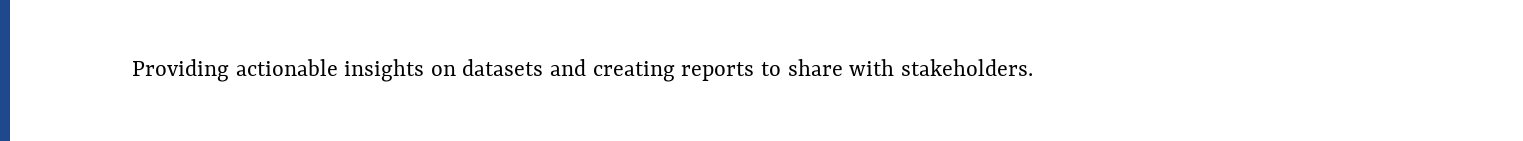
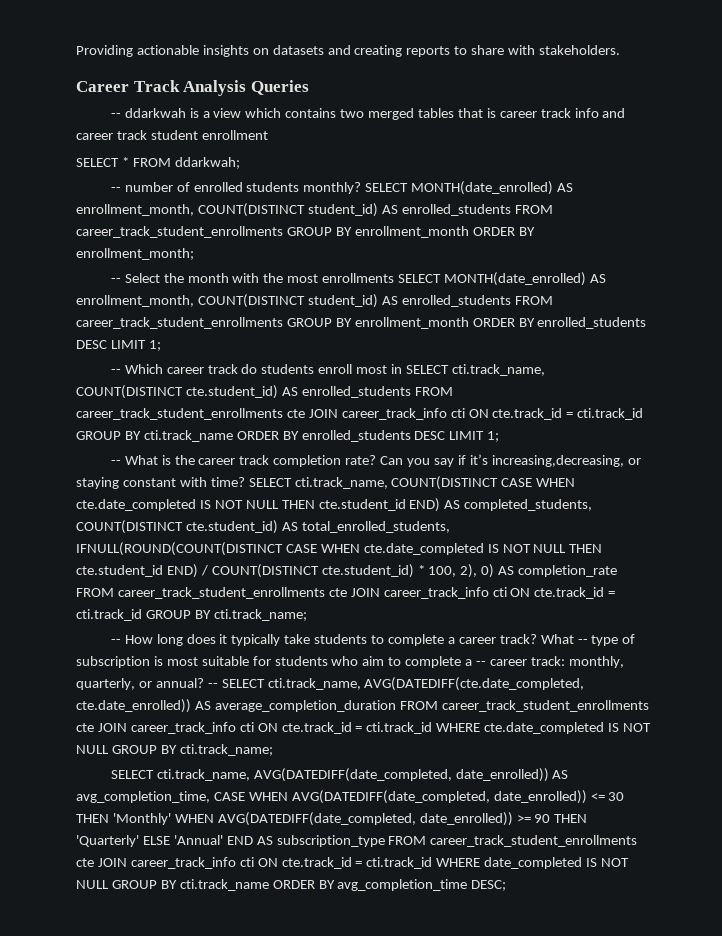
(1033, 67) none -> [76,80,309,96] [110,108,626,120] [76,130,268,140] [76,157,240,169] [110,181,574,195] [76,203,553,217] [76,226,535,238] [76,248,194,260] [110,272,606,286] [76,294,553,308] [76,317,647,329] [76,340,161,351] [110,364,545,376] [76,385,453,399] [76,408,644,420] [76,430,500,442] [110,454,641,467] [76,476,576,490] [76,498,593,512] [76,520,450,534] [76,542,603,556] [76,564,618,578] [76,587,616,599] [76,609,307,621] [110,634,636,646] [76,656,624,668] [76,677,585,691] [76,699,649,713] [76,722,652,734] [76,744,273,756] [110,768,569,782] [76,790,625,804] [76,812,588,826] [76,835,638,847] [76,857,630,869] [76,879,507,891] // Career Track Analysis Queries // -- ddarkwah is a view which contains two merged tables that is career track info and career track student enrollment // SELECT * FROM ddarkwah; // -- number of enrolled students monthly? SELECT MONTH(date_enrolled) AS enrollment_month, COUNT(DISTINCT student_id) AS enrolled_students FROM career_track_student_enrollments GROUP BY enrollment_month ORDER BY enrollment_month; // -- Select the month with the most enrollments SELECT MONTH(date_enrolled) AS enrollment_month, COUNT(DISTINCT student_id) AS enrolled_students FROM career_track_student_enrollments GROUP BY enrollment_month ORDER BY enrolled_students DESC LIMIT 1; // -- Which career track do students enroll most in SELECT cti.track_name, COUNT(DISTINCT cte.student_id) AS enrolled_students FROM career_track_student_enrollments cte JOIN career_track_info cti ON cte.track_id = cti.track_id GROUP BY cti.track_name ORDER BY enrolled_students DESC LIMIT 1; // -- What is the career track completion rate? Can you say if it’s increasing,decreasing, or staying constant with time? SELECT cti.track_name, COUNT(DISTINCT CASE WHEN cte.date_completed IS NOT NULL THEN cte.student_id END) AS completed_students, COUNT(DISTINCT cte.student_id) AS total_enrolled_students, IFNULL(ROUND(COUNT(DISTINCT CASE WHEN cte.date_completed IS NOT NULL THEN cte.student_id END) / COUNT(DISTINCT cte.student_id) * 100, 2), 0) AS completion_rate FROM career_track_student_enrollments cte JOIN career_track_info cti ON cte.track_id = cti.track_id GROUP BY cti.track_name; // -- How long does it typically take students to complete a career track? What -- type of subscription is most suitable for students who aim to complete a -- career track: monthly, quarterly, or annual? -- SELECT cti.track_name, AVG(DATEDIFF(cte.date_completed, cte.date_enrolled)) AS average_completion_duration FROM career_track_student_enrollments cte JOIN career_track_info cti ON cte.track_id = cti.track_id WHERE cte.date_completed IS NOT NULL GROUP BY cti.track_name; // SELECT cti.track_name, AVG(DATEDIFF(date_completed, date_enrolled)) AS avg_completion_time, CASE WHEN AVG(DATEDIFF(date_completed, date_enrolled)) <= 30 THEN 'Monthly' WHEN AVG(DATEDIFF(date_completed, date_enrolled)) >= 90 THEN 'Quarterly' ELSE 'Annual' END AS subscription_type FROM career_track_student_enrollments cte JOIN career_track_info cti ON cte.track_id = cti.track_id WHERE date_completed IS NOT NULL GROUP BY cti.track_name ORDER BY avg_completion_time DESC;

